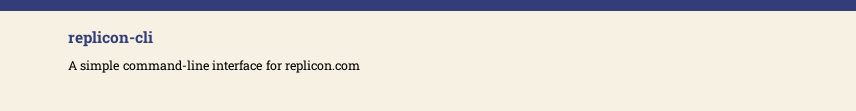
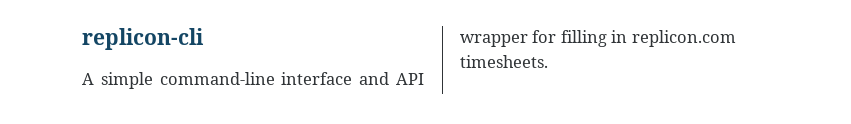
[265,60,360,73] for replicon.com -> [359,72,425,85] [460,30,736,47] [460,55,548,68] and API wrapper for filling in replicon.com timesheets.

